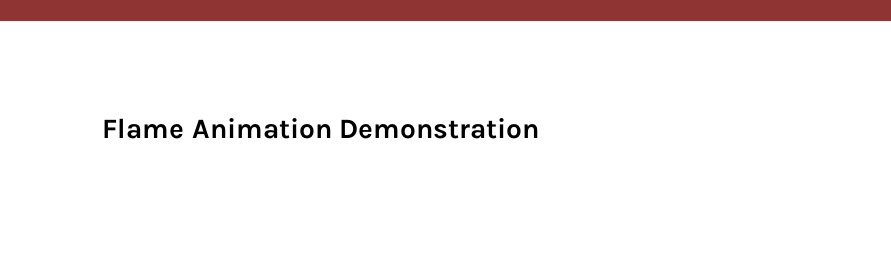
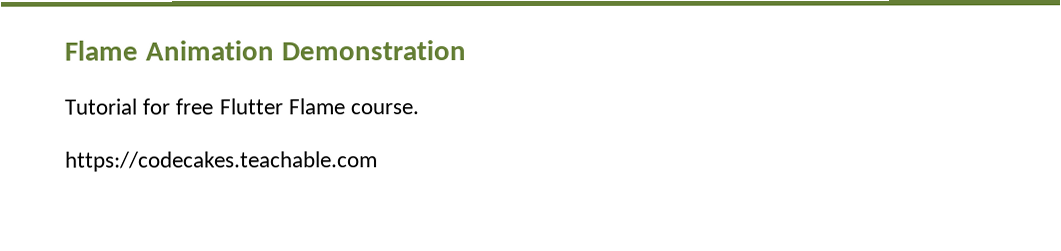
(540, 128) none -> [64,98,420,115] [65,151,378,172] // Tutorial for free Flutter Flame course. // https://codecakes.teachable.com

